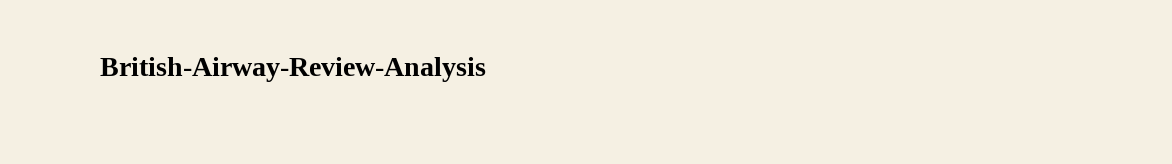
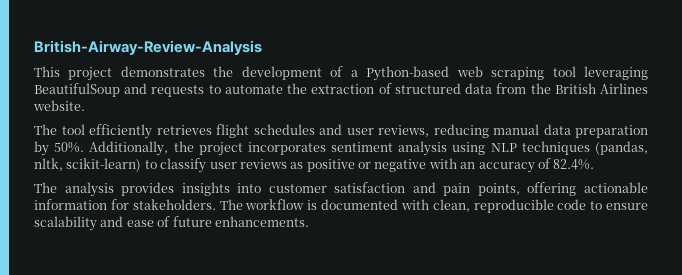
(486, 69) none -> [34,66,648,81] [34,83,648,97] [33,100,85,111] [34,124,648,139] [34,141,648,156] [34,158,595,173] [34,182,648,197] [34,199,649,213] [34,216,309,231] // This project demonstrates the development of a Python-based web scraping tool leveraging BeautifulSoup and requests to automate the extraction of structured data from the British Airlines website. // The tool efficiently retrieves flight schedules and user reviews, reducing manual data preparation by 50%. Additionally, the project incorporates sentiment analysis using NLP techniques (pandas, nltk, scikit-learn) to classify user reviews as positive or negative with an accuracy of 82.4%. // The analysis provides insights into customer satisfaction and pain points, offering actionable information for stakeholders. The workflow is documented with clean, reproducible code to ensure scalability and ease of future enhancements.

